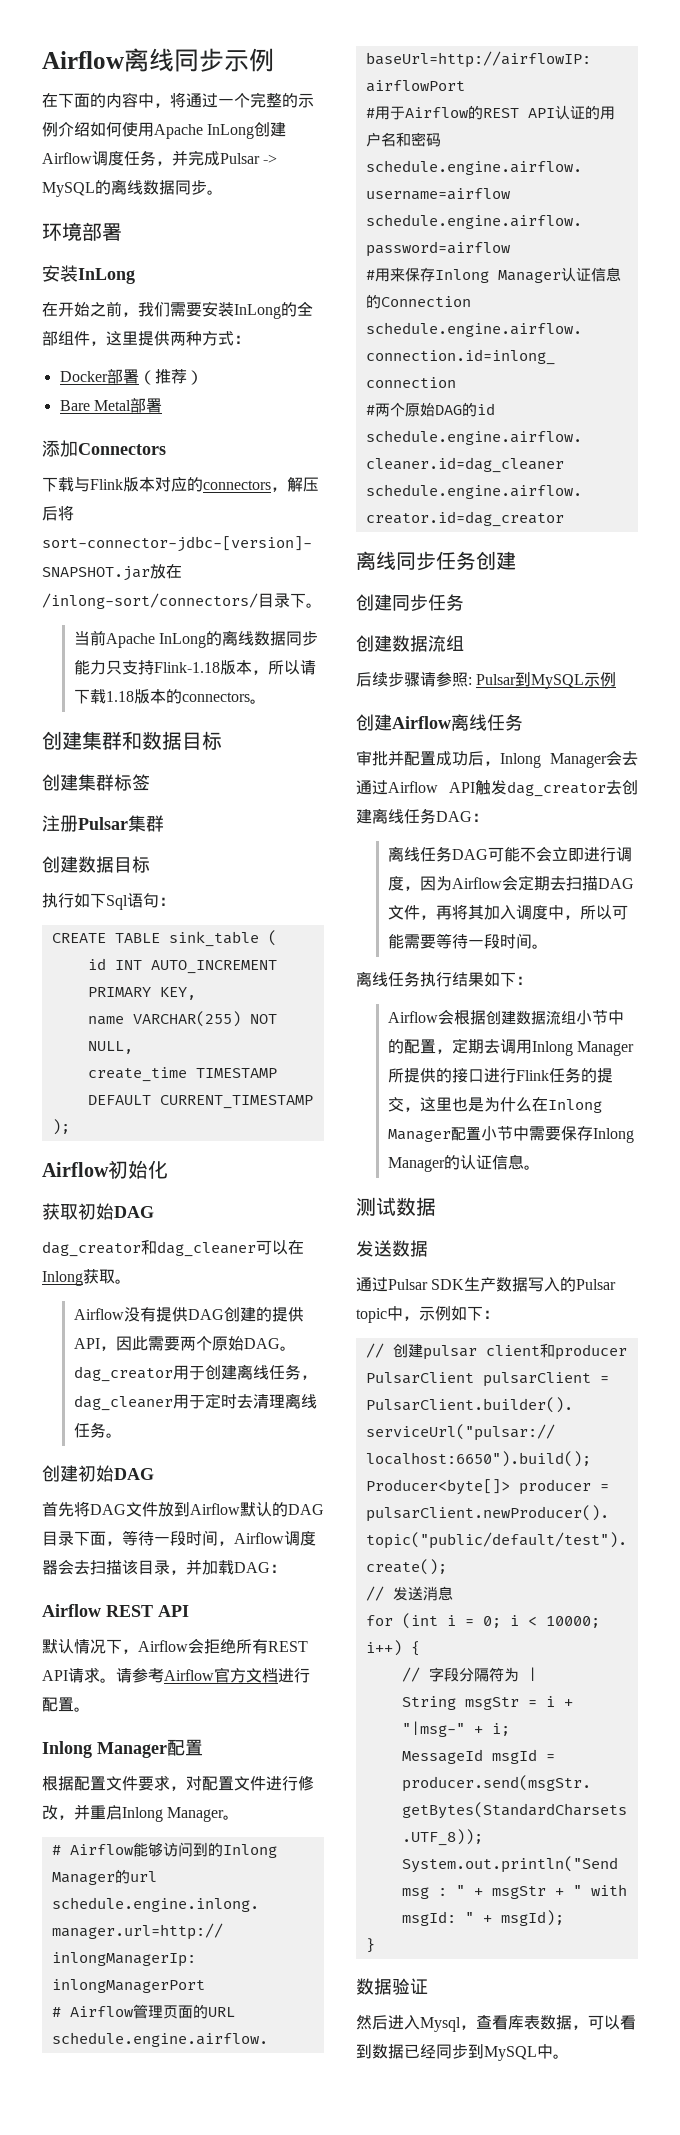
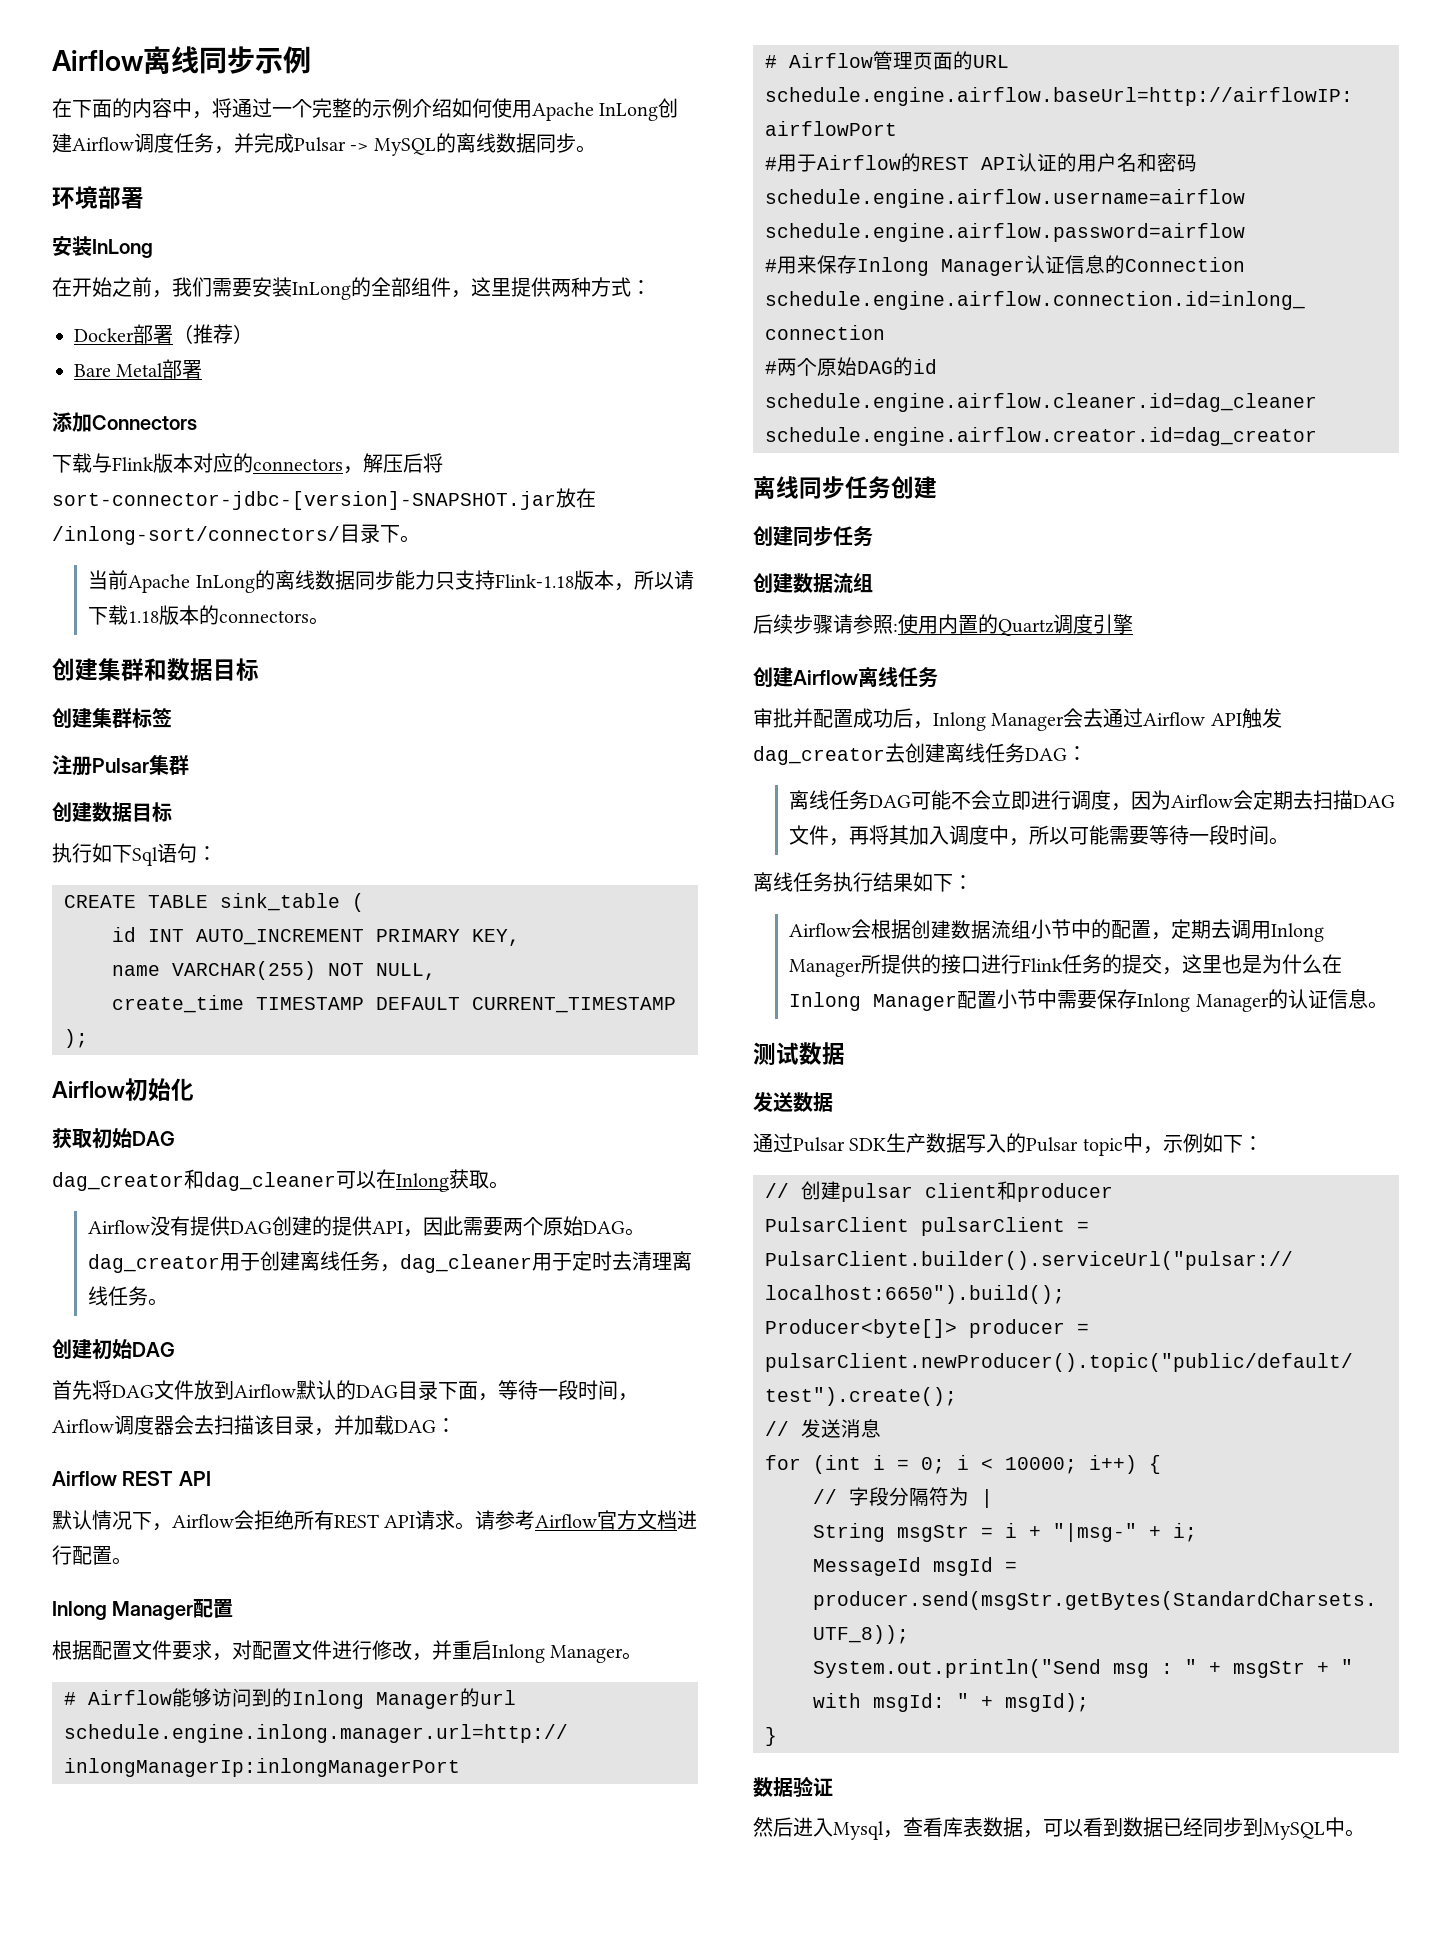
[476,672,617,689] Pulsar到MySQL示例 -> [898,614,1133,636] 使用内置的Quartz调度引擎

